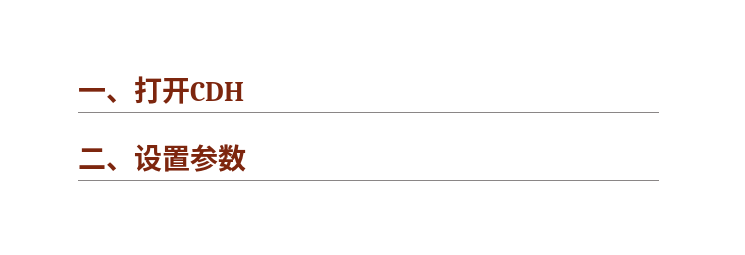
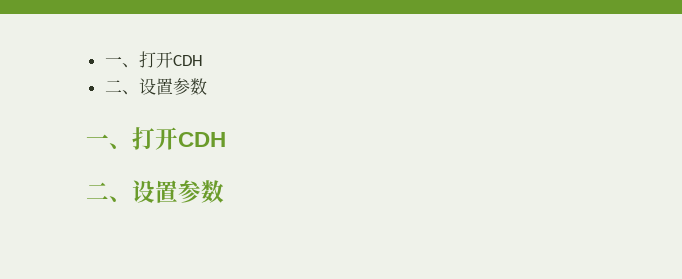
[78,76,244,104] [78,144,246,172] 一、打开CDH // 二、设置参数 -> [104,51,203,68] [104,78,207,95] [86,127,226,150] [86,180,224,203] 一、打开CDH // 二、设置参数 // 一、打开CDH // 二、设置参数

